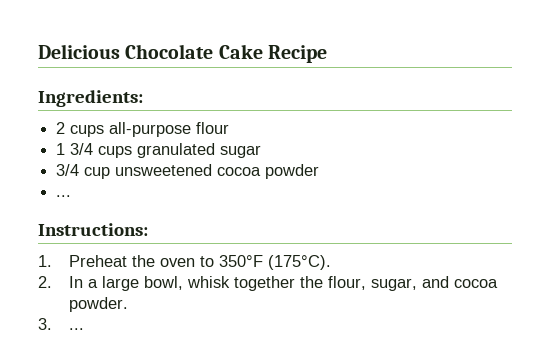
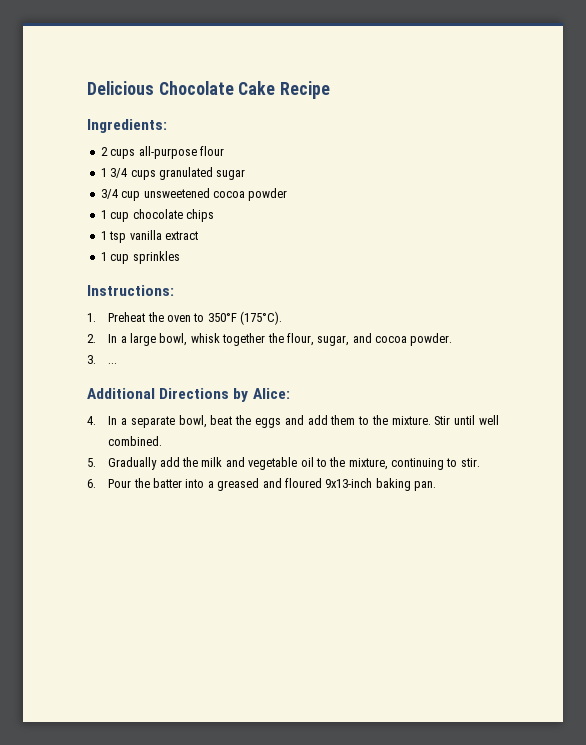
[56,195,72,197] ... -> [100,209,214,222] [100,230,198,243] [100,251,180,264] 1 cup chocolate chips // 1 tsp vanilla extract // 1 cup sprinkles
(85, 329) none -> [87,388,290,402] [87,415,499,428] [108,436,163,446] [87,457,480,470] [87,478,437,491] // Additional Directions by Alice: // 4. In a separate bowl, beat the eggs and add them to the mixture. Stir until well combined. // 5. Gradually add the milk and vegetable oil to the mixture, continuing to stir. // 6. Pour the batter into a greased and floured 9x13-inch baking pan.

